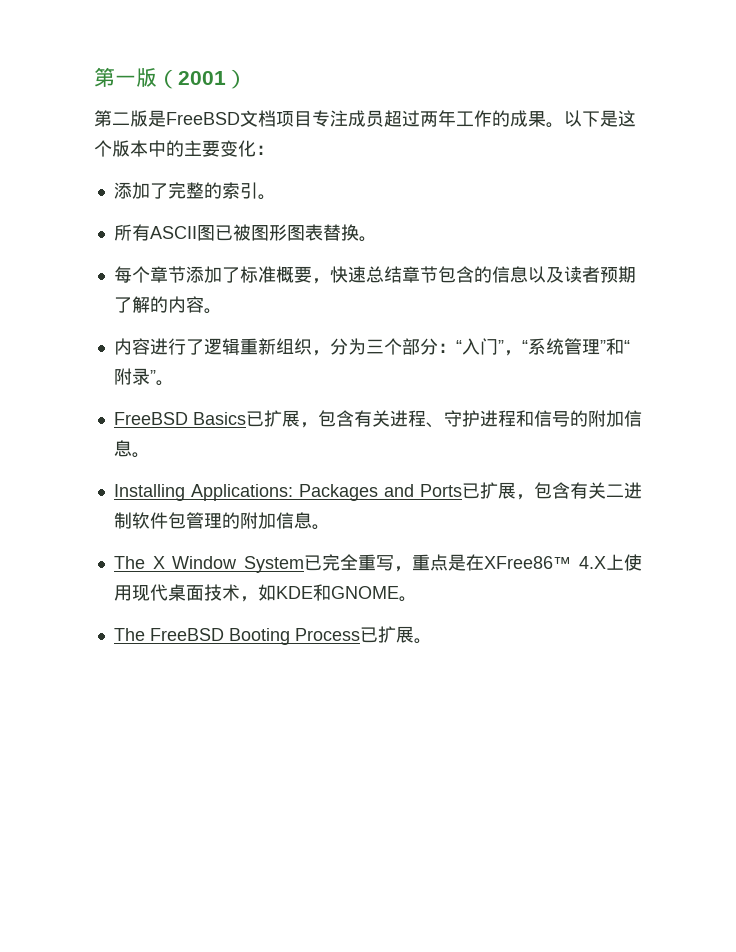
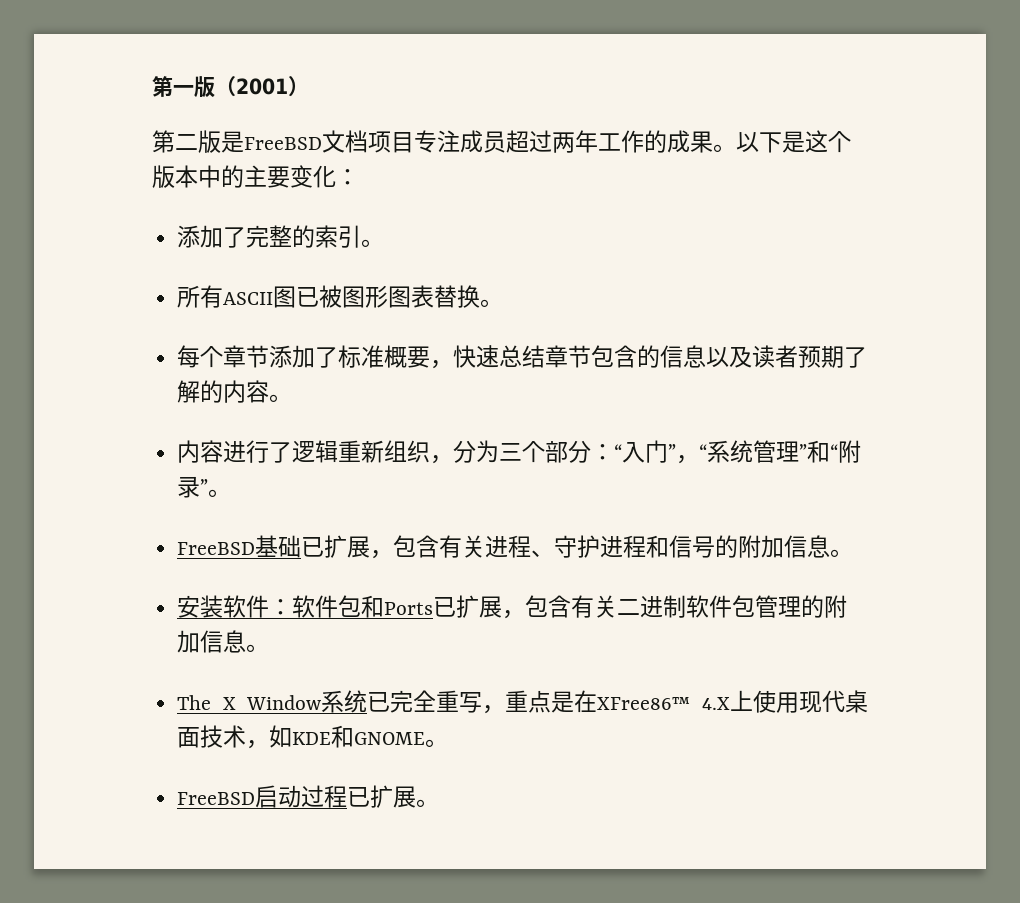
[193,412,247,425] Basics -> [255,535,302,558] 基础
[113,484,414,501] Installing Applications: Packages and -> [177,595,385,618] 安装软件：软件包和
[244,556,305,573] System -> [321,690,368,713] 系统
[113,628,360,645] The FreeBSD Booting Process -> [177,785,348,808] FreeBSD启动过程

